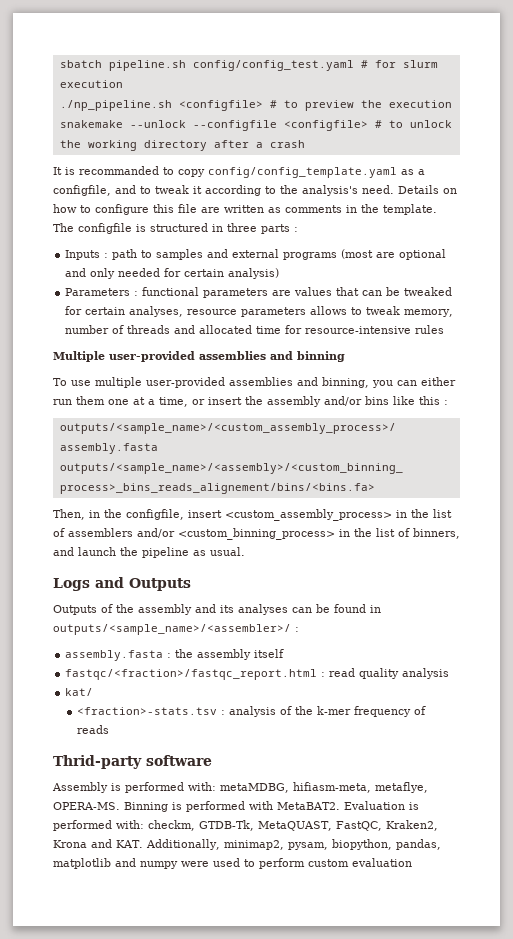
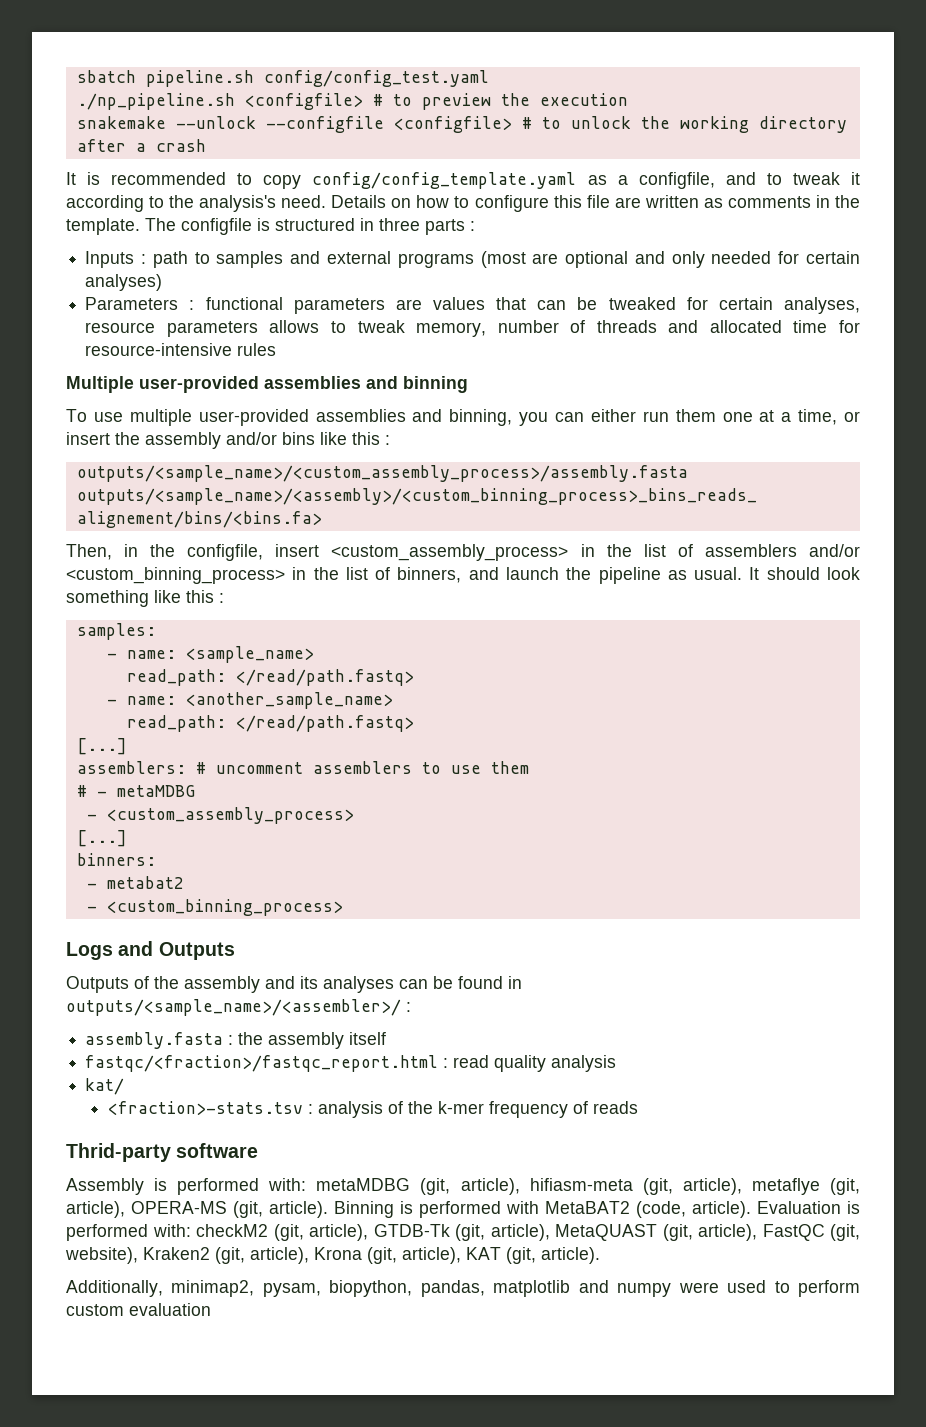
[360,60,438,68] [59,80,123,88] # for slurm execution -> (489, 78) none
[79,166,159,175] recommanded -> [111,172,227,185] recommended
[228,268,280,279] analysis) -> [85,274,163,291] analyses)
(245, 551) none -> [749,567,861,580] [66,590,224,607] [76,623,156,640] [106,646,314,663] [126,669,414,686] [106,692,393,709] [126,715,414,732] [76,738,127,755] [76,761,529,774] [76,785,195,797] [86,807,354,824] [76,830,127,847] [76,853,156,866] [86,876,184,889] [86,899,343,916] It should look something like this : // samples: // - name: <sample_name> // read_path: </read/path.fastq> // - name: <another_sample_name> // read_path: </read/path.fastq> // [...] // assemblers: # uncomment assemblers to use them // # - metaMDBG // - <custom_assembly_process> // [...] // binners: // - metabat2 // - <custom_binning_process>
[220,782,428,793] [53,802,120,810] metaMDBG, hifiasm-meta, metaflye, OPERA-MS. -> [316,1178,860,1195] [66,1201,328,1218] metaMDBG (git, article), hifiasm-meta (git, article), metaflye (git, article), OPERA-MS (git, article).
[277,802,340,810] MetaBAT2. -> [545,1201,751,1218] MetaBAT2 (code, article).
[148,820,438,831] [53,839,143,848] checkm, GTDB-Tk, MetaQUAST, FastQC, Kraken2, Krona and KAT. -> [196,1224,860,1241] [65,1247,600,1264] checkM2 (git, article), GTDB-Tk (git, article), MetaQUAST (git, article), FastQC (git, website), Kraken2 (git, article), Krona (git, article), KAT (git, article). //

